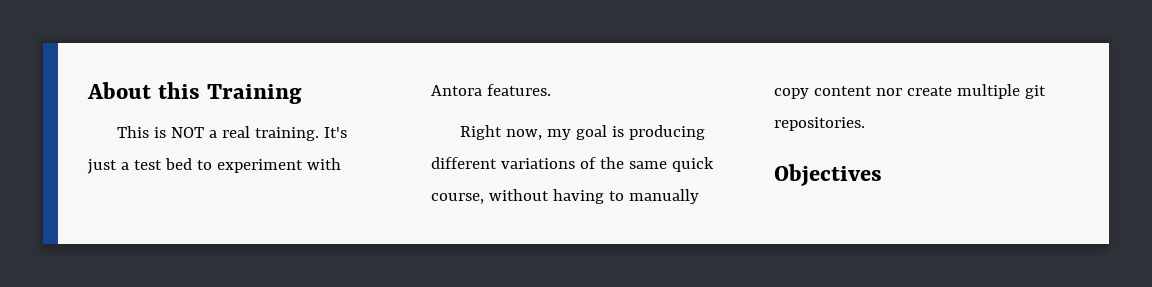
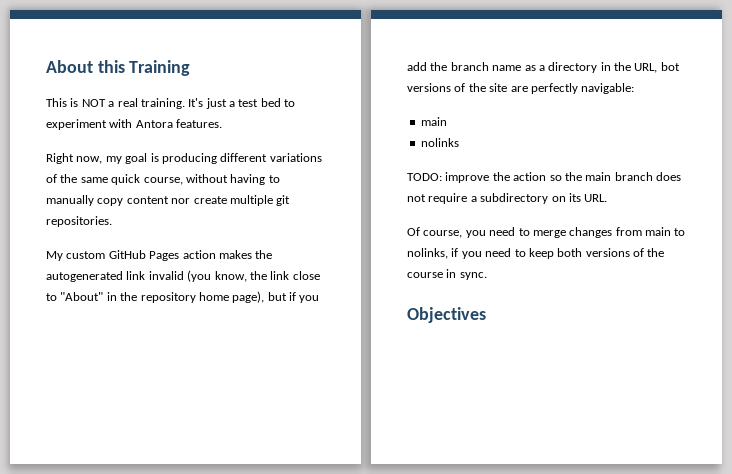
(865, 124) none -> [46,250,273,261] [46,270,320,282] [46,291,320,303] [407,62,680,73] [407,83,635,94] [420,117,447,126] [420,138,459,147] [407,172,681,183] [407,193,608,204] [407,227,686,238] [407,248,665,259] [407,269,487,280] // My custom GitHub Pages action makes the autogenerated link invalid (you know, the link close to "About" in the repository home page), but if you add the branch name as a directory in the URL, bot versions of the site are perfectly navigable: // main // nolinks // TODO: improve the action so the main branch does not require a subdirectory on its URL. // Of course, you need to merge changes from main to nolinks, if you need to keep both versions of the course in sync.

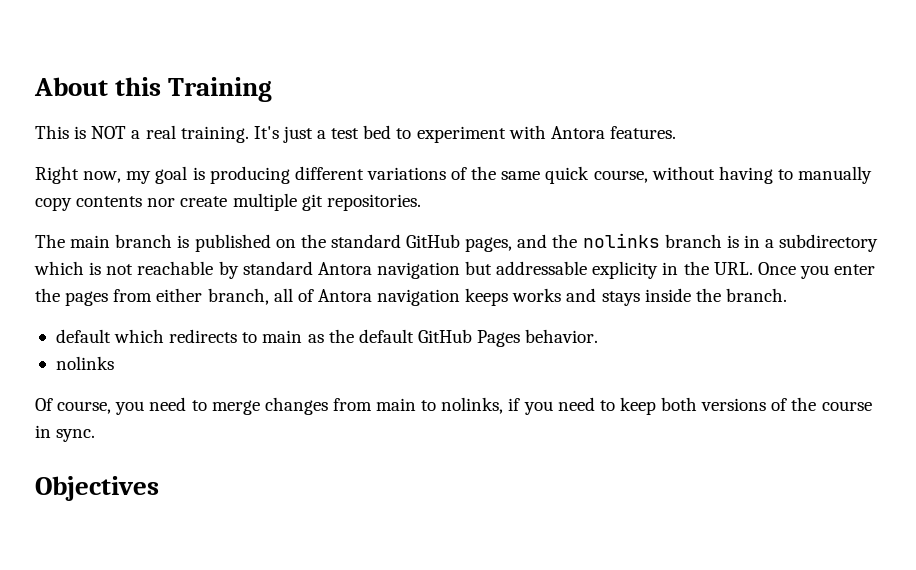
[126,196,169,204] content -> [76,196,143,207] contents
[46,250,273,261] [46,270,320,282] [46,291,320,303] [407,62,680,73] [407,83,635,94] [420,117,447,126] [420,138,459,147] [407,172,681,183] [407,193,608,204] My custom GitHub Pages action makes the autogenerated link invalid (you know, the link close to "About" in the repository home page), but if you add the branch name as a directory in the URL, bot versions of the site are perfectly navigable: // main // nolinks // TODO: improve the action so the main branch does not require a subdirectory on its URL. -> [35,233,879,252] [34,261,876,279] [35,288,787,306] [55,329,599,347] [55,356,114,370] The main branch is published on the standard GitHub pages, and the nolinks branch is in a subdirectory which is not reachable by standard Antora navigation but addressable explicity in the URL. Once you enter the pages from either branch, all of Antora navigation keeps works and stays inside the branch. // default which redirects to main as the default GitHub Pages behavior. // nolinks

